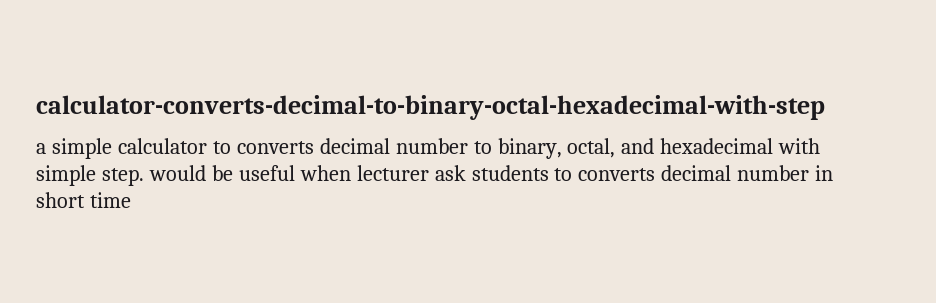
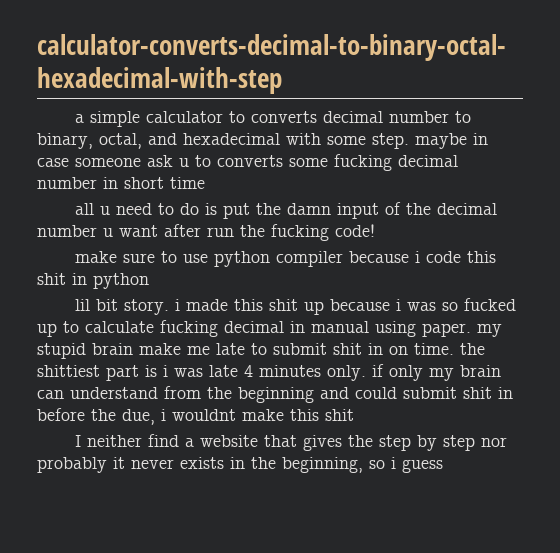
[36,165,656,186] simple step. would be useful when lecturer ask students to converts -> [327,133,488,149] [37,154,392,171] some step. maybe in case someone ask u to converts some fucking
(131, 200) none -> [74,202,497,219] [37,224,375,241] [74,251,496,267] [37,273,149,289] [74,298,516,315] [37,320,502,337] [37,343,485,359] [37,364,501,381] [37,386,513,403] [37,408,354,425] [74,434,507,451] [37,457,443,473] // all u need to do is put the damn input of the decimal number u want after run the fucking code! // make sure to use python compiler because i code this shit in python // lil bit story. i made this shit up because i was so fucked up to calculate fucking decimal in manual using paper. my stupid brain make me late to submit shit in on time. the shittiest part is i was late 4 minutes only. if only my brain can understand from the beginning and could submit shit in before the due, i wouldnt make this shit // I neither find a website that gives the step by step nor probably it never exists in the beginning, so i guess

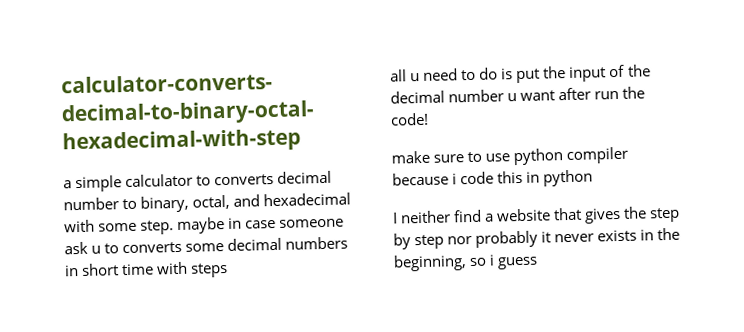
[334,154,458,171] [37,177,97,189] fucking decimal number -> [227,236,349,251] decimal numbers
(205, 183) none -> [156,261,229,278] with steps
[286,203,331,215] damn -> (567, 72) none
[271,224,329,241] fucking -> (646, 92) none
[37,273,66,285] shit -> (524, 177) none
[74,298,516,315] [37,320,502,337] [37,343,485,359] [37,364,501,381] [37,386,513,403] [37,408,354,425] // lil bit story. i made this shit up because i was so fucked up to calculate fucking decimal in manual using paper. my stupid brain make me late to submit shit in on time. the shittiest part is i was late 4 minutes only. if only my brain can understand from the beginning and could submit shit in before the due, i wouldnt make this shit -> (594, 178) none

